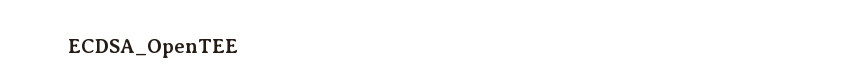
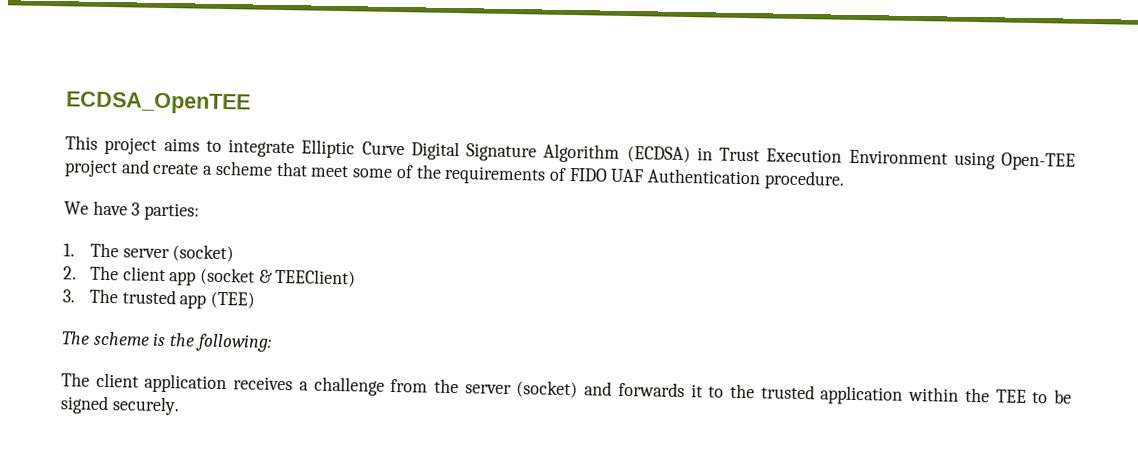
(238, 48) none -> [65,135,1076,171] [64,159,845,190] [64,200,201,221] [63,242,235,263] [63,265,357,288] [62,288,255,309] [61,331,272,352] [61,372,1072,405] [60,395,180,416] // This project aims to integrate Elliptic Curve Digital Signature Algorithm (ECDSA) in Trust Execution Environment using Open-TEE project and create a scheme that meet some of the requirements of FIDO UAF Authentication procedure. // We have 3 parties: // 1. The server (socket) // 2. The client app (socket & TEEClient) // 3. The trusted app (TEE) // The scheme is the following: // The client application receives a challenge from the server (socket) and forwards it to the trusted application within the TEE to be signed securely.

